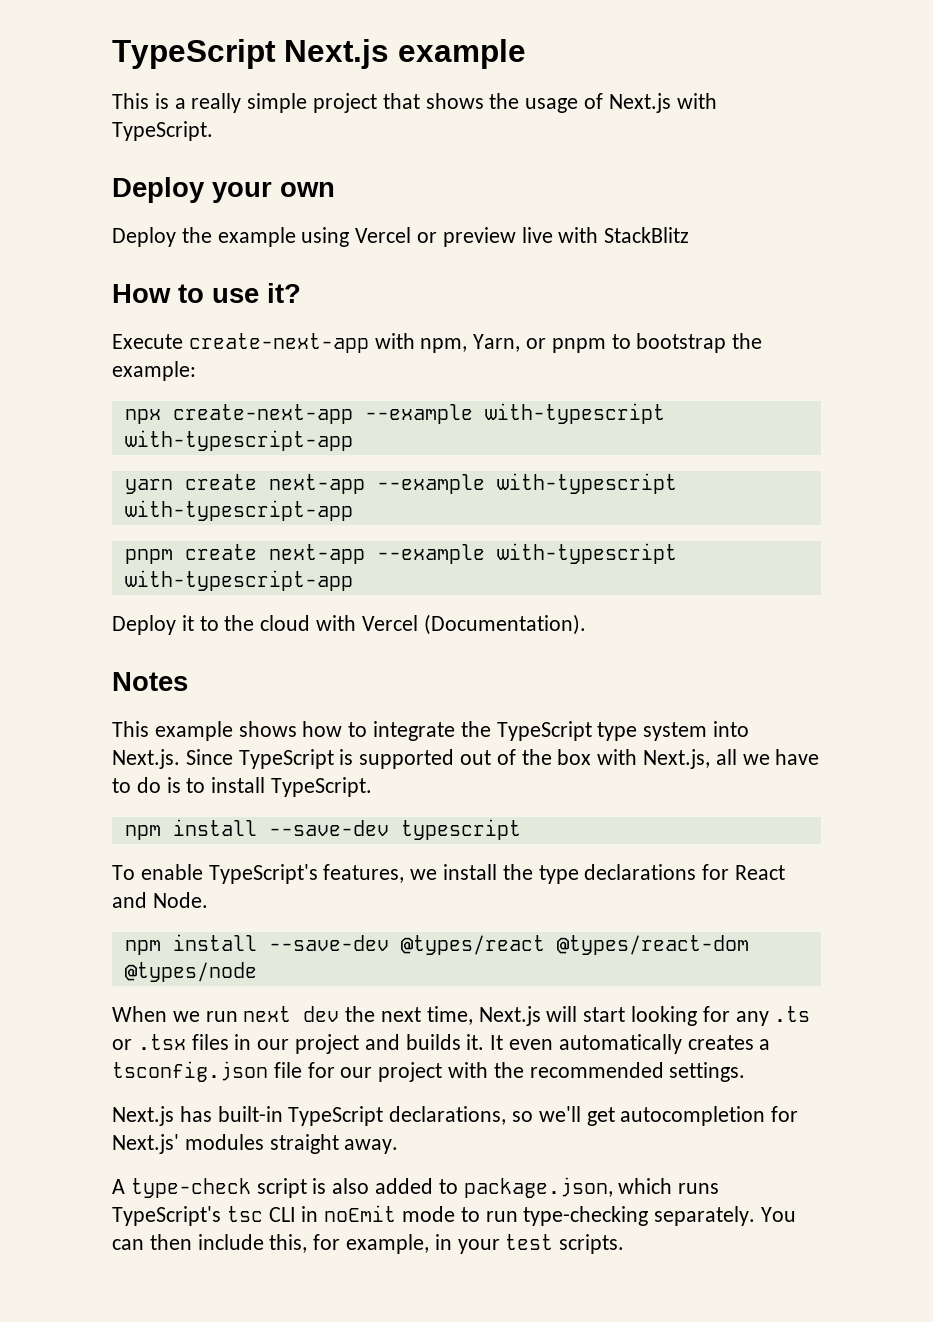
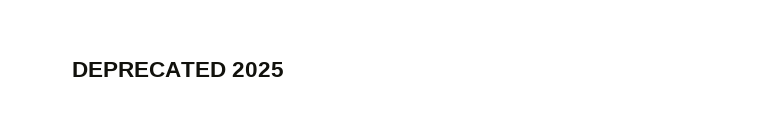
[112,39,526,69] [112,93,717,113] [112,121,213,141] [112,177,335,203] [112,227,690,247] [112,283,301,303] [112,333,763,353] [112,361,196,381] [124,403,665,424] [124,430,353,451] [124,473,677,494] [124,500,353,521] [124,543,677,564] [124,570,353,591] [112,614,586,635] [112,672,188,691] [112,721,750,741] [112,749,820,769] [112,777,373,797] [124,819,521,840] [112,864,786,884] [112,892,208,908] [124,934,749,955] [124,962,257,982] [112,1006,811,1026] [112,1034,771,1054] [112,1061,746,1082] [112,1106,799,1126] [112,1134,399,1154] [112,1177,720,1198] [112,1205,797,1226] [112,1234,625,1254] TypeScript Next.js example // This is a really simple project that shows the usage of Next.js with TypeScript. // Deploy your own // Deploy the example using Vercel or preview live with StackBlitz // How to use it? // Execute create-next-app with npm, Yarn, or pnpm to bootstrap the example: // npx create-next-app --example with-typescript with-typescript-app // yarn create next-app --example with-typescript with-typescript-app // pnpm create next-app --example with-typescript with-typescript-app // Deploy it to the cloud with Vercel (Documentation). // Notes // This example shows how to integrate the TypeScript type system into Next.js. Since TypeScript is supported out of the box with Next.js, all we have to do is to install TypeScript. // npm install --save-dev typescript // To enable TypeScript's features, we install the type declarations for React and Node. // npm install --save-dev @types/react @types/react-dom @types/node // When we run next dev the next time, Next.js will start looking for any .ts or .tsx files in our project and builds it. It even automatically creates a tsconfig.json file for our project with the recommended settings. // Next.js has built-in TypeScript declarations, so we'll get autocompletion for Next.js' modules straight away. // A type-check script is also added to package.json, which runs TypeScript's tsc CLI in noEmit mode to run type-checking separately. You can then include this, for example, in your test scripts. -> [72,62,285,77] DEPRECATED 2025

